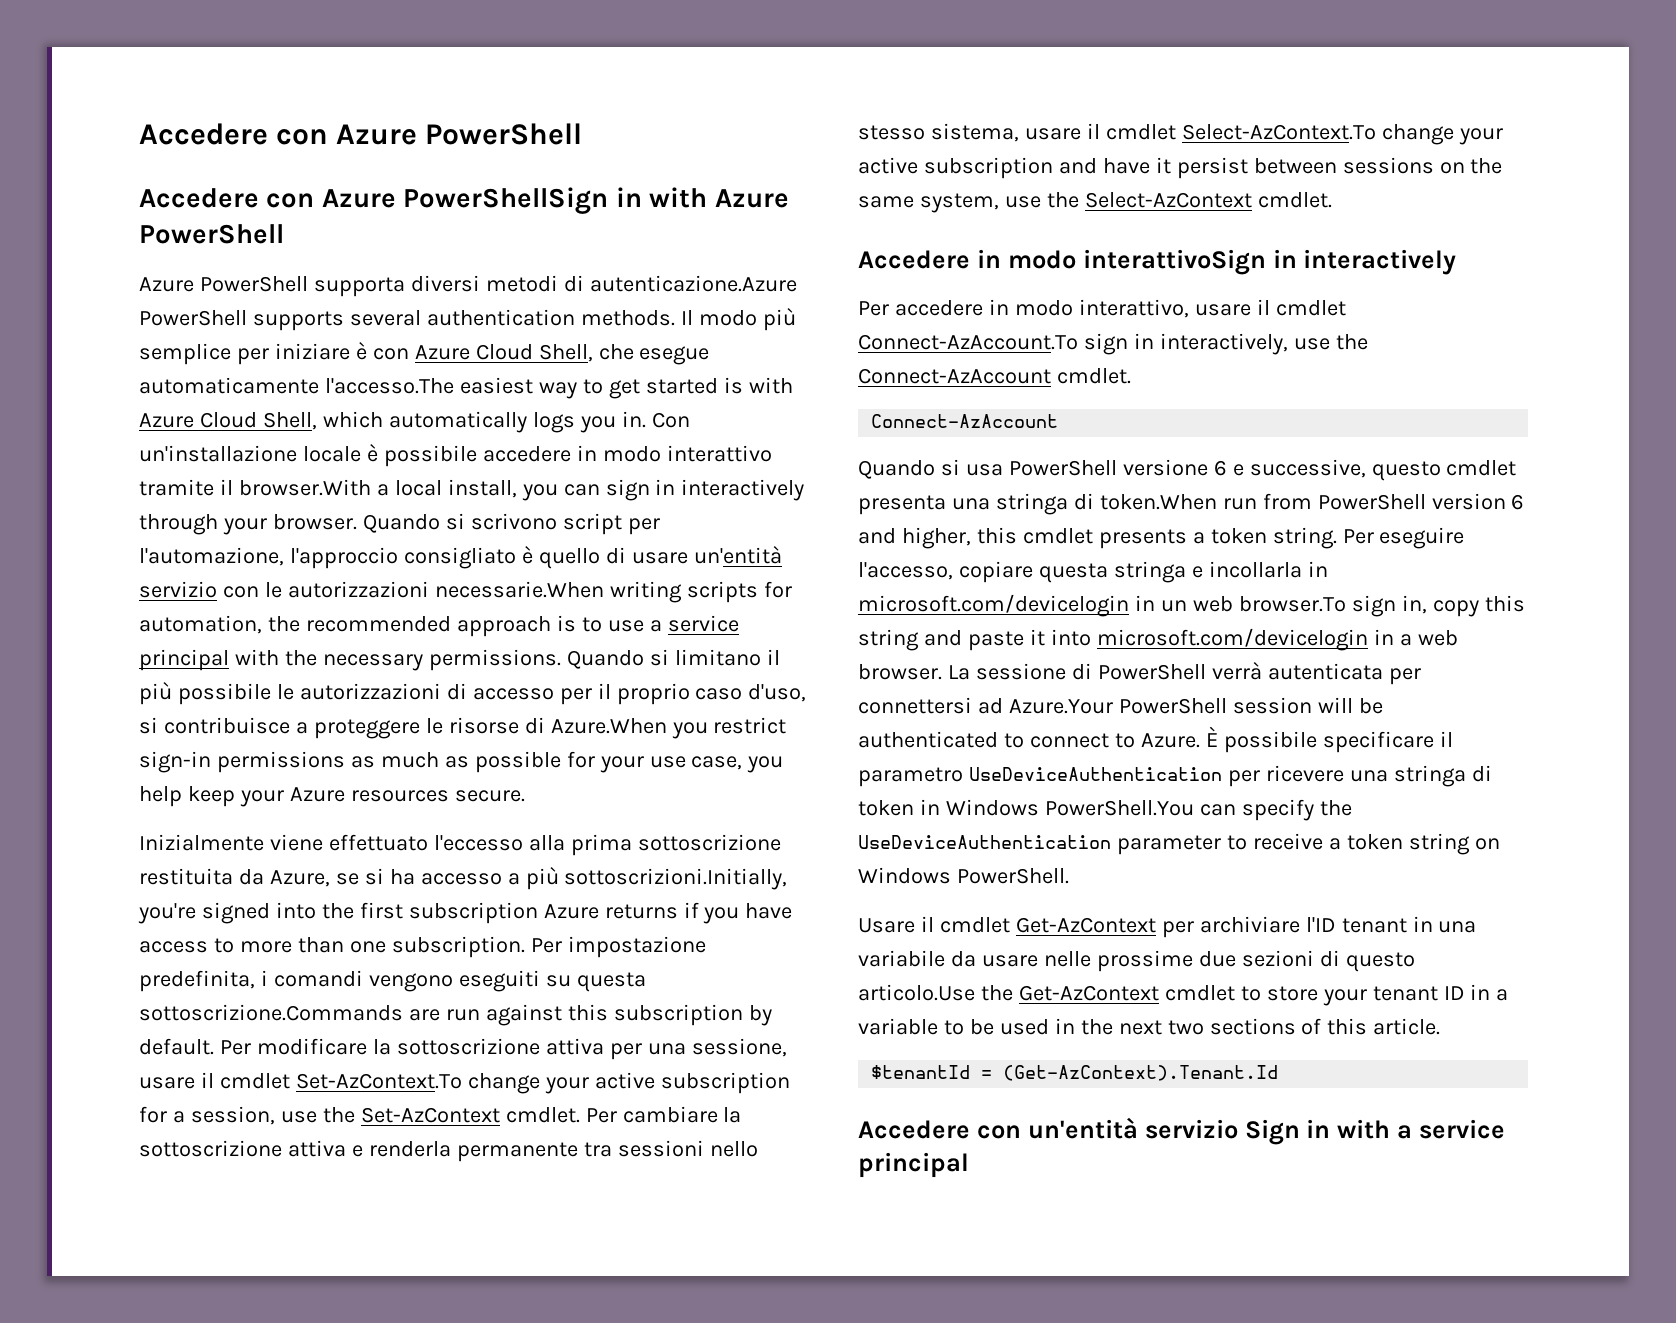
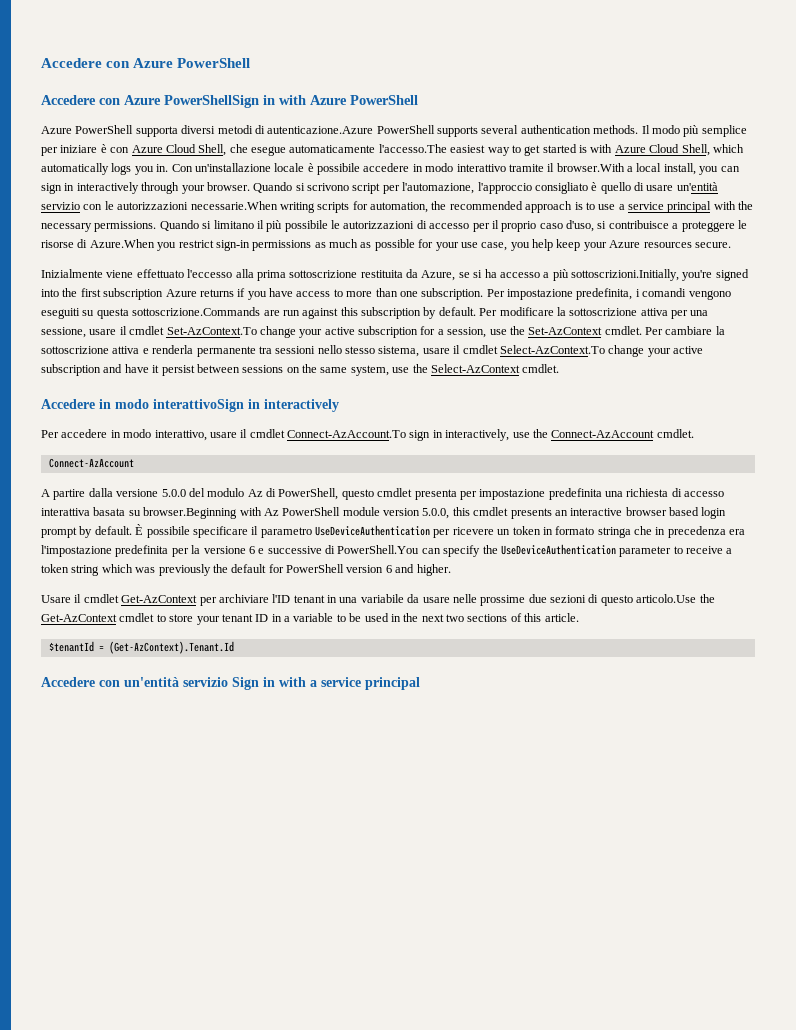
[858,459,1517,481] [858,493,1525,515] [858,527,1465,549] [858,561,1328,583] [858,594,1525,617] [858,628,1458,651] [858,662,1421,685] [858,697,1383,714] [858,731,1200,748] Quando si usa PowerShell versione 6 e successive, questo cmdlet presenta una stringa di token.When run from PowerShell version 6 and higher, this cmdlet presents a token string. Per eseguire l'accesso, copiare questa stringa e incollarla in microsoft.com/devicelogin in un web browser.To sign in, copy this string and paste it into microsoft.com/devicelogin in a web browser. La sessione di PowerShell verrà autenticata per connettersi ad Azure.Your PowerShell session will be authenticated to connect to Azure. -> [41,488,725,500] [41,507,727,519] [41,526,132,538] A partire dalla versione 5.0.0 del modulo Az di PowerShell, questo cmdlet presenta per impostazione predefinita una richiesta di accesso interattiva basata su browser.Beginning with Az PowerShell module version 5.0.0, this cmdlet presents an interactive browser based login prompt by default.
[1349,765,1492,787] [858,799,1039,816] una stringa di token in Windows -> [497,526,746,538] [41,545,335,557] un token in formato stringa che in precedenza era l'impostazione predefinita per la versione 6 e successive di
[1474,838,1500,850] [858,867,1069,884] on Windows PowerShell. -> [101,564,451,576] which was previously the default for PowerShell version 6 and higher.

